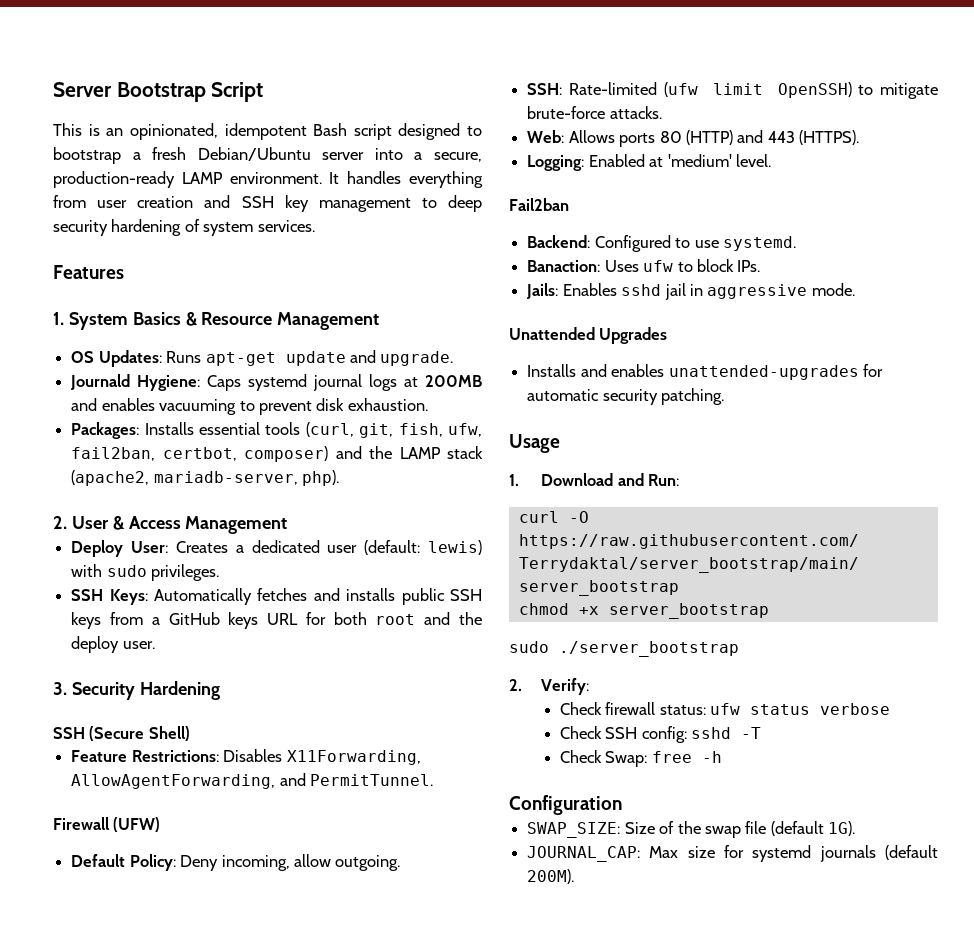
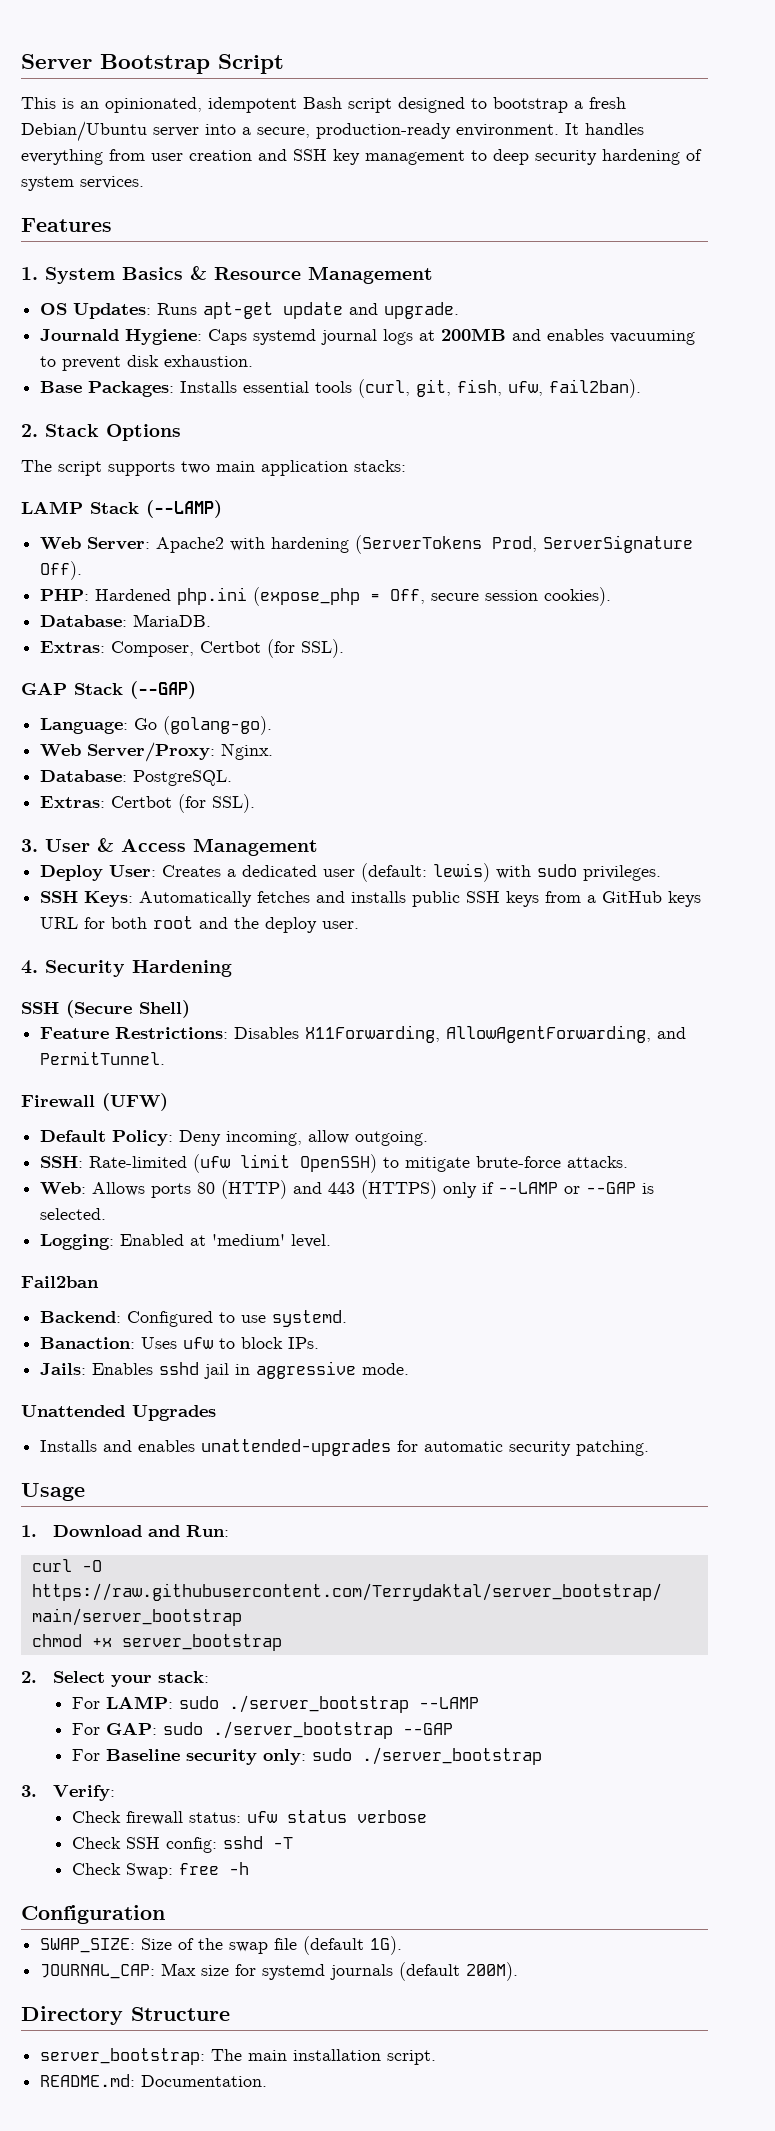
[181,172,223,184] LAMP -> (451, 131) none
(428, 404) none -> [40,381,83,393] Base
[71,446,484,462] [71,470,340,486] [53,516,67,529] fail2ban, certbot, composer) and the LAMP stack (apache2, mariadb-server, php). // 2. -> [549,379,642,398] [21,424,181,441] [21,460,406,476] [21,500,222,518] [40,535,694,554] [40,561,83,580] [40,587,612,606] [40,614,212,627] [40,639,345,658] [21,681,196,699] [40,716,273,735] [40,742,274,762] [40,770,233,786] [40,794,256,813] [21,839,38,852] fail2ban). // 2. Stack Options // The script supports two main application stacks: // LAMP Stack (--LAMP) // Web Server: Apache2 with hardening (ServerTokens Prod, ServerSignature Off). // PHP: Hardened php.ini (expose_php = Off, secure session cookies). // Database: MariaDB. // Extras: Composer, Certbot (for SSL). // GAP Stack (--GAP) // Language: Go (golang-go). // Web Server/Proxy: Nginx. // Database: PostgreSQL. // Extras: Certbot (for SSL). // 3.
[53,682,67,695] 3. -> [21,960,38,974] 4.
[799,130,860,145] (HTTPS). -> [361,1180,655,1199] [40,1208,107,1220] (HTTPS) only if --LAMP or --GAP is selected.
(769, 611) none -> [21,1671,209,1687] [71,1695,479,1713] [71,1721,453,1739] [71,1749,306,1765] 2. Select your stack: // For LAMP: sudo ./server_bootstrap --LAMP // For GAP: sudo ./server_bootstrap --GAP // For Baseline security only:
[509,679,522,691] 2. -> [21,1785,37,1797] 3.
(575, 876) none -> [21,2006,230,2025] [40,2048,437,2065] [40,2074,268,2087] // Directory Structure // server_bootstrap: The main installation script. // README.md: Documentation.

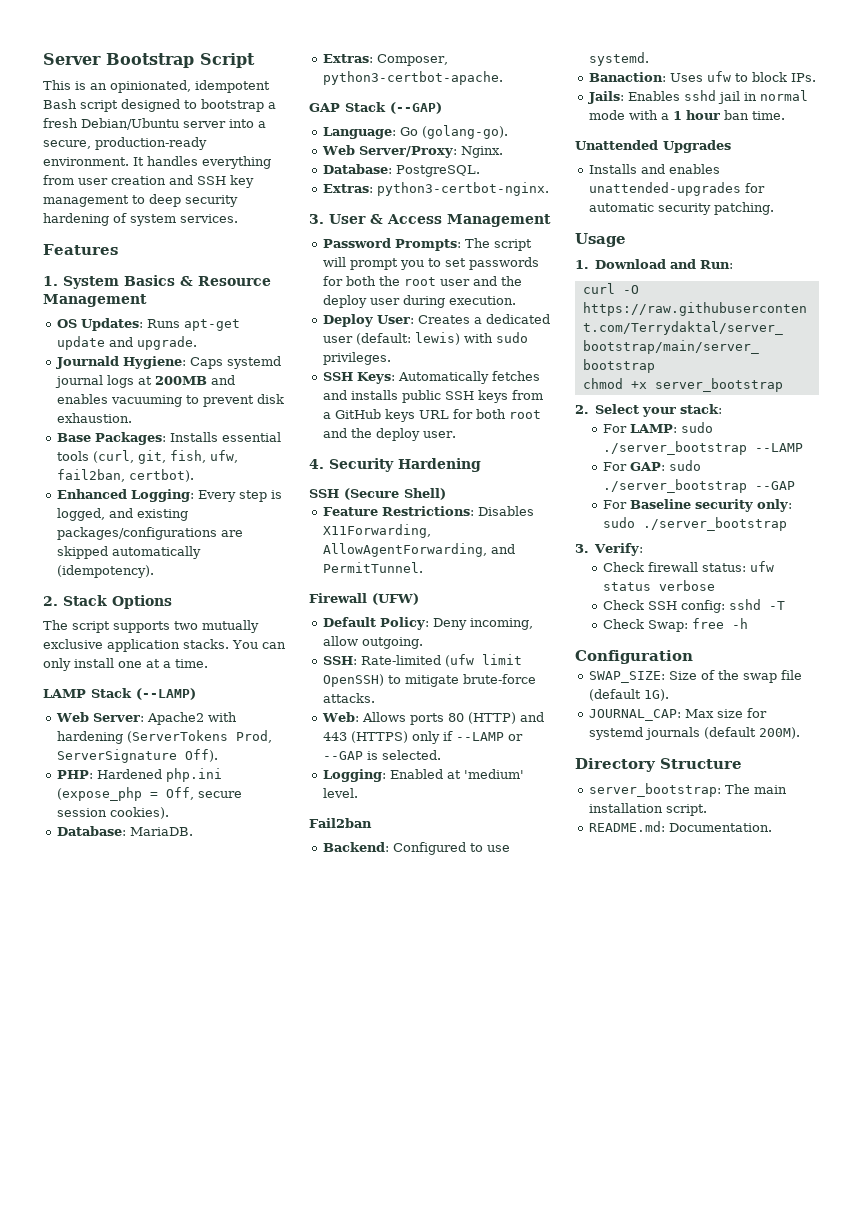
[549,379,642,398] fail2ban). -> [56,469,194,482] [56,489,282,502] [56,508,188,521] [56,527,243,540] [56,546,201,559] [56,565,154,578] fail2ban, certbot). // Enhanced Logging: Every step is logged, and existing packages/configurations are skipped automatically (idempotency).
[216,460,406,476] main application stacks: -> [202,620,259,633] [43,639,286,652] [43,658,208,671] mutually exclusive application stacks. You can only install one at a time.
[200,639,345,658] Certbot (for SSL). -> [322,71,503,85] python3-certbot-apache.
[111,794,256,813] Certbot (for SSL). -> [376,182,549,196] python3-certbot-nginx.
(318, 847) none -> [322,238,532,251] [322,257,539,270] [322,276,522,286] [322,295,516,308] // Password Prompts: The script will prompt you to set passwords for both the root user and the deploy user during execution.
[256,1361,410,1379] aggressive mode. -> [759,90,808,101] [588,110,785,120] normal mode with a 1 hour ban time.

